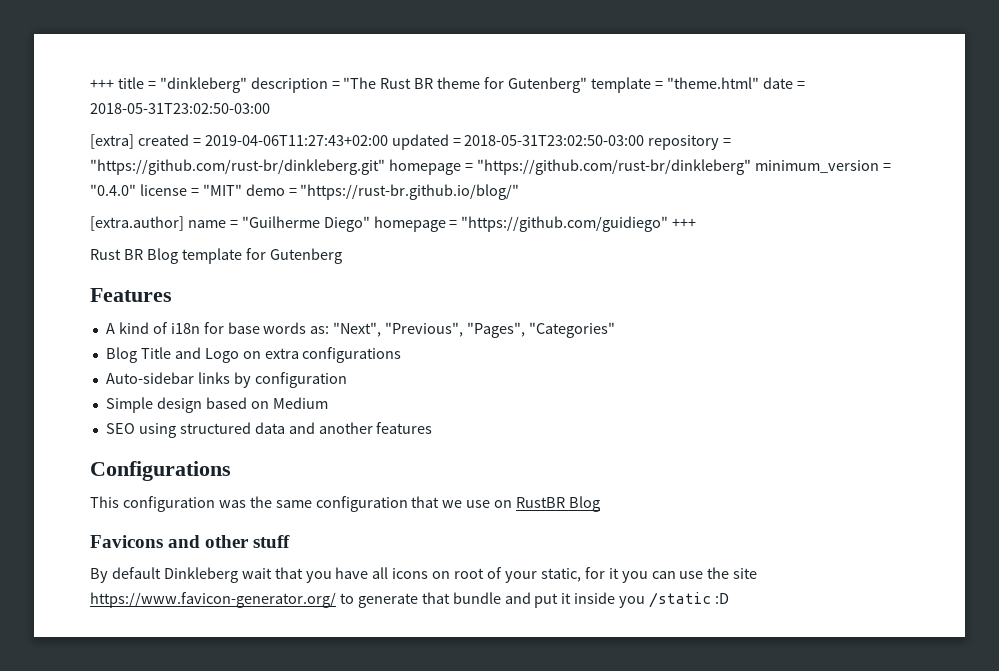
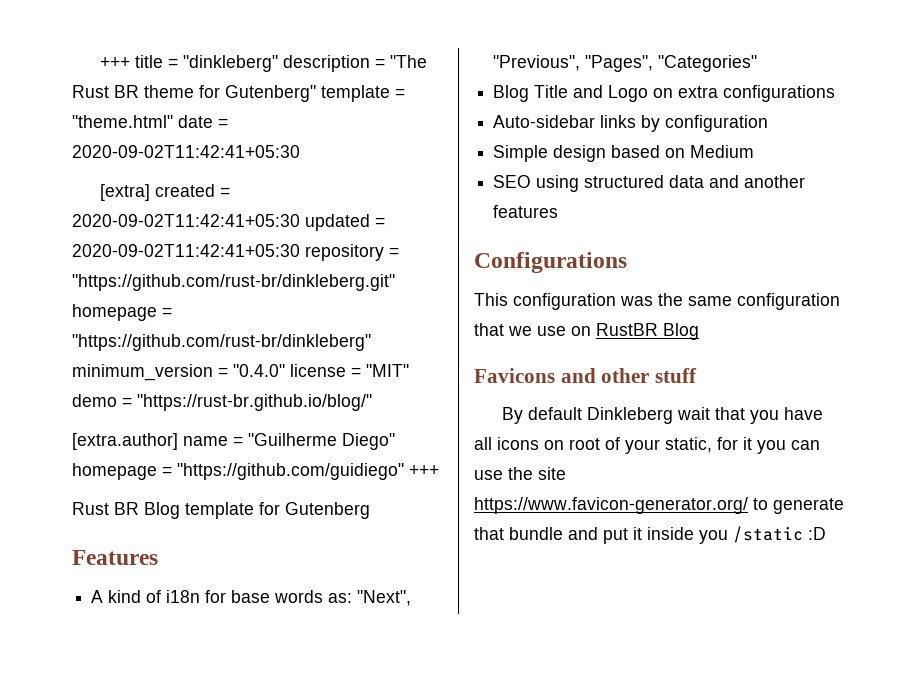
[90,103,270,114] 2018-05-31T23:02:50-03:00 -> [72,145,300,158] 2020-09-02T11:42:41+05:30
[204,135,388,146] 2019-04-06T11:27:43+02:00 -> [72,214,300,227] 2020-09-02T11:42:41+05:30
[464,135,645,146] 2018-05-31T23:02:50-03:00 -> [72,244,300,257] 2020-09-02T11:42:41+05:30

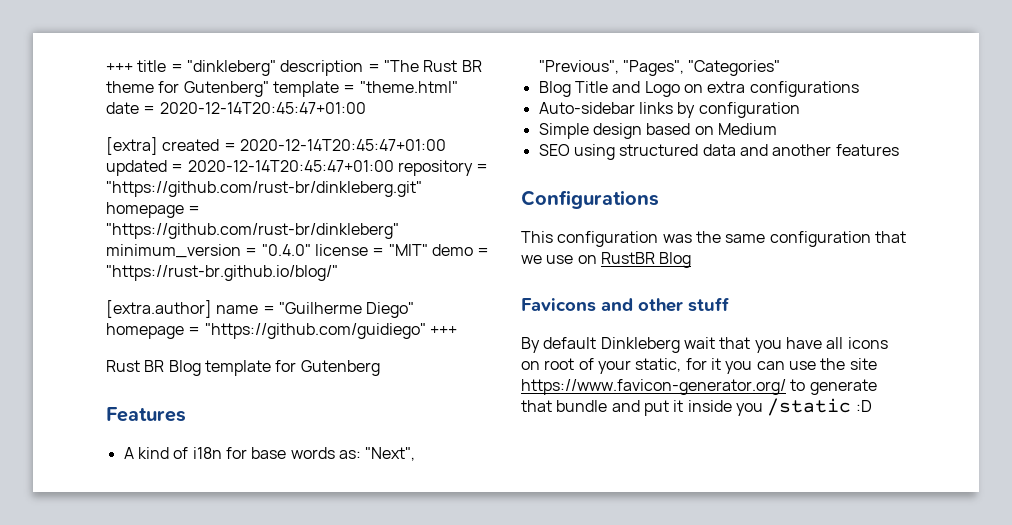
[72,145,300,158] 2020-09-02T11:42:41+05:30 -> [159,102,366,114] 2020-12-14T20:45:47+01:00
[72,214,300,227] 2020-09-02T11:42:41+05:30 -> [239,139,446,151] 2020-12-14T20:45:47+01:00
[72,244,300,257] 2020-09-02T11:42:41+05:30 -> [187,160,394,172] 2020-12-14T20:45:47+01:00

